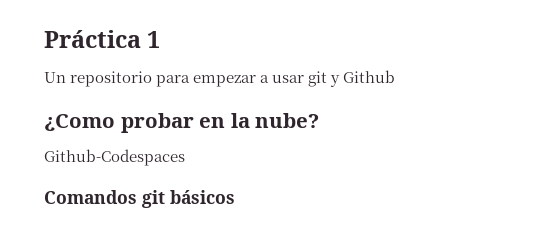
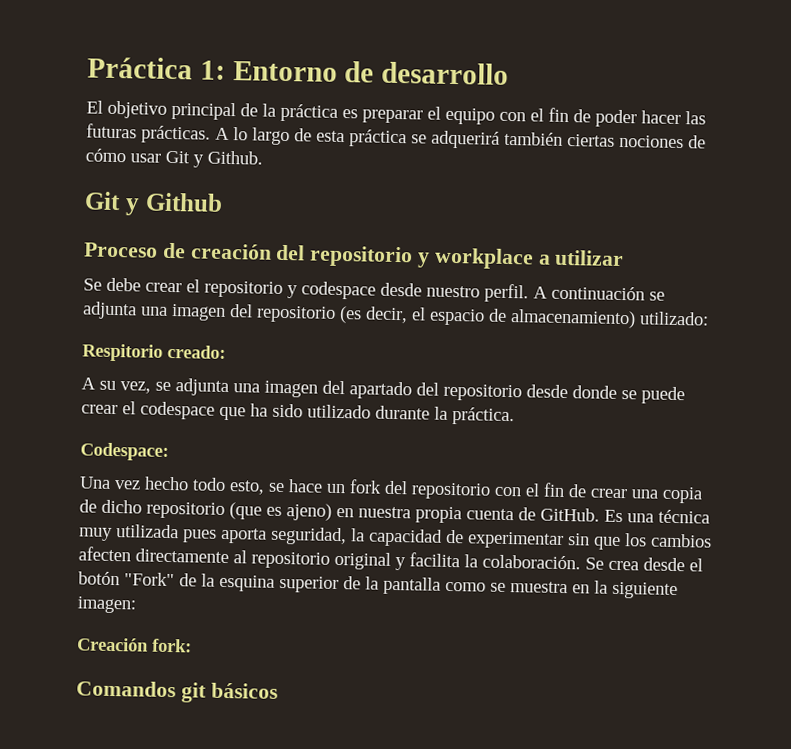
[147,31,161,48] [44,70,396,87] [44,113,320,133] [44,149,185,166] 1 // Un repositorio para empezar a usar git y Github // ¿Como probar en la nube? // Github-Codespaces -> [199,60,510,85] [86,100,706,128] [86,123,706,149] [85,148,263,168] [84,191,223,216] [84,242,625,270] [83,277,665,303] [82,301,709,329] [82,343,226,362] [81,377,685,405] [81,401,515,426] [80,442,169,461] [79,476,703,504] [79,499,710,524] [78,524,712,551] [78,546,703,572] [78,571,678,600] [77,596,136,614] [77,637,192,653] 1: Entorno de desarrollo // El objetivo principal de la práctica es preparar el equipo con el fin de poder hacer las futuras prácticas. A lo largo de esta práctica se adquerirá también ciertas nociones de cómo usar Git y Github. // Git y Github // Proceso de creación del repositorio y workplace a utilizar // Se debe crear el repositorio y codespace desde nuestro perfil. A continuación se adjunta una imagen del repositorio (es decir, el espacio de almacenamiento) utilizado: // Respitorio creado: // A su vez, se adjunta una imagen del apartado del repositorio desde donde se puede crear el codespace que ha sido utilizado durante la práctica. // Codespace: // Una vez hecho todo esto, se hace un fork del repositorio con el fin de crear una copia de dicho repositorio (que es ajeno) en nuestra propia cuenta de GitHub. Es una técnica muy utilizada pues aporta seguridad, la capacidad de experimentar sin que los cambios afecten directamente al repositorio original y facilita la colaboración. Se crea desde el botón "Fork" de la esquina superior de la pantalla como se muestra en la siguiente imagen: // Creación fork:

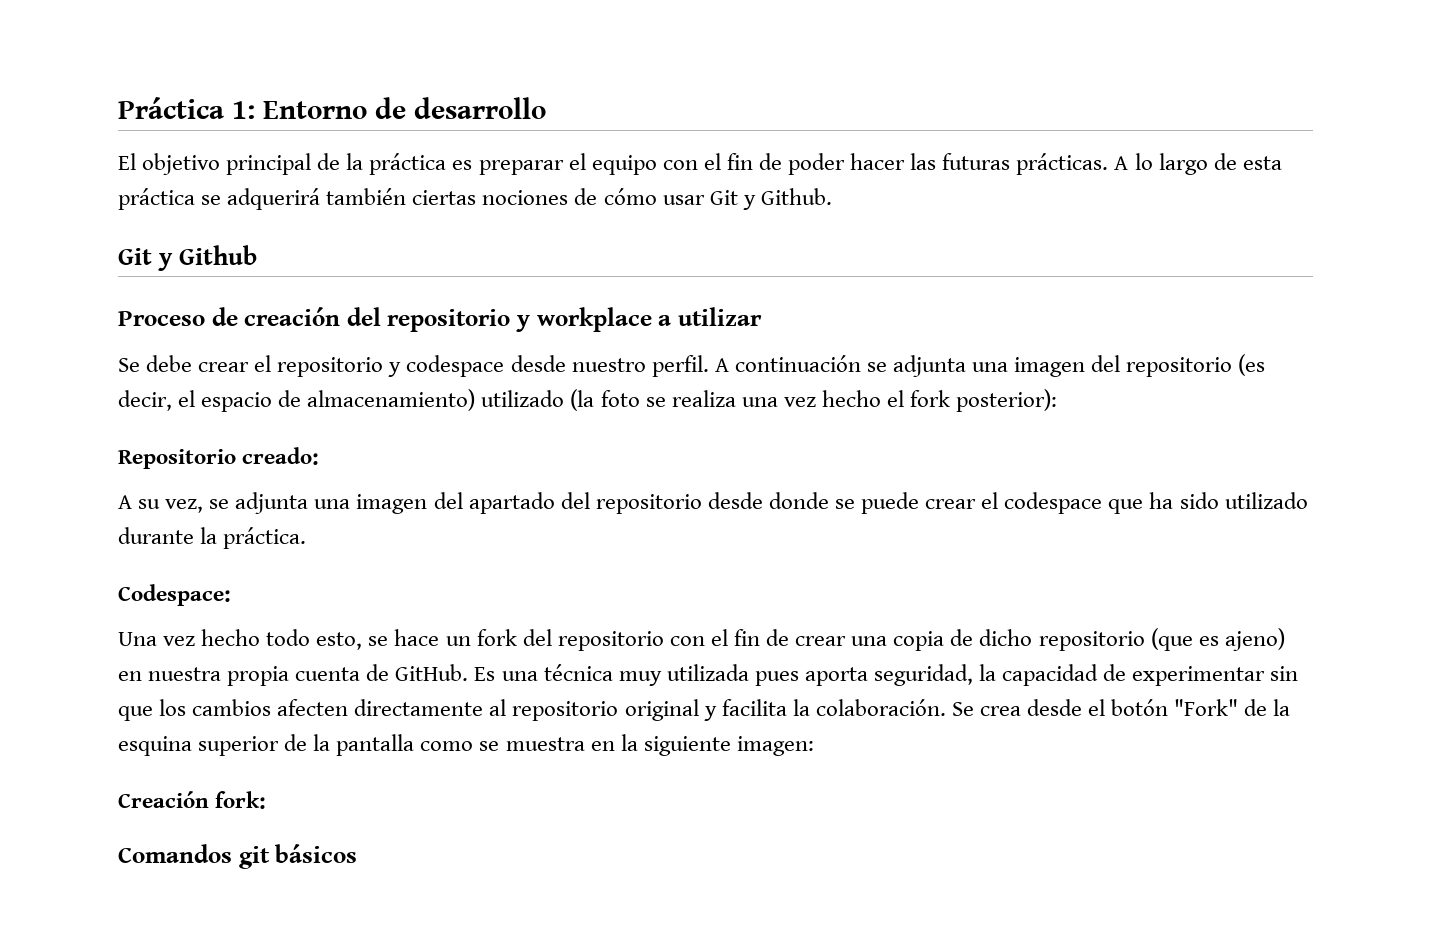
[639,311,709,326] [82,343,163,362] utilizado: // Respitorio -> [481,389,1058,412] [118,449,236,469] utilizado (la foto se realiza una vez hecho el fork posterior): // Repositorio

